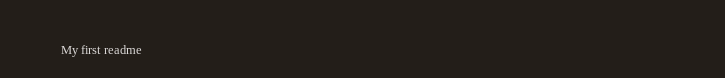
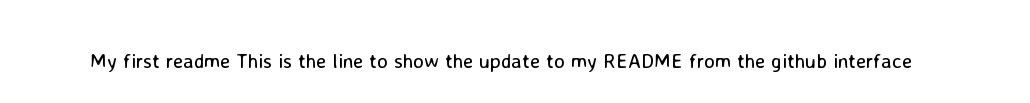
(142, 49) none -> [236,54,912,72] This is the line to show the update to my README from the github interface

